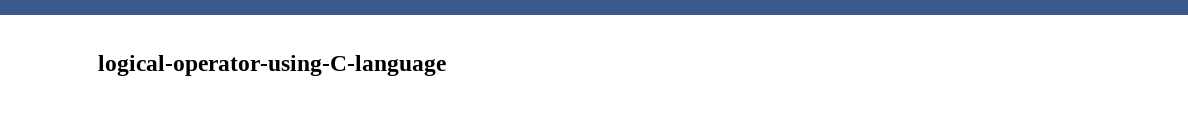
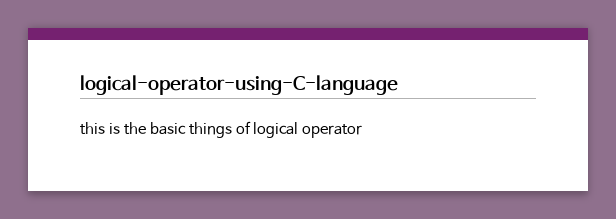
(446, 65) none -> [80,121,363,138] // this is the basic things of logical operator

